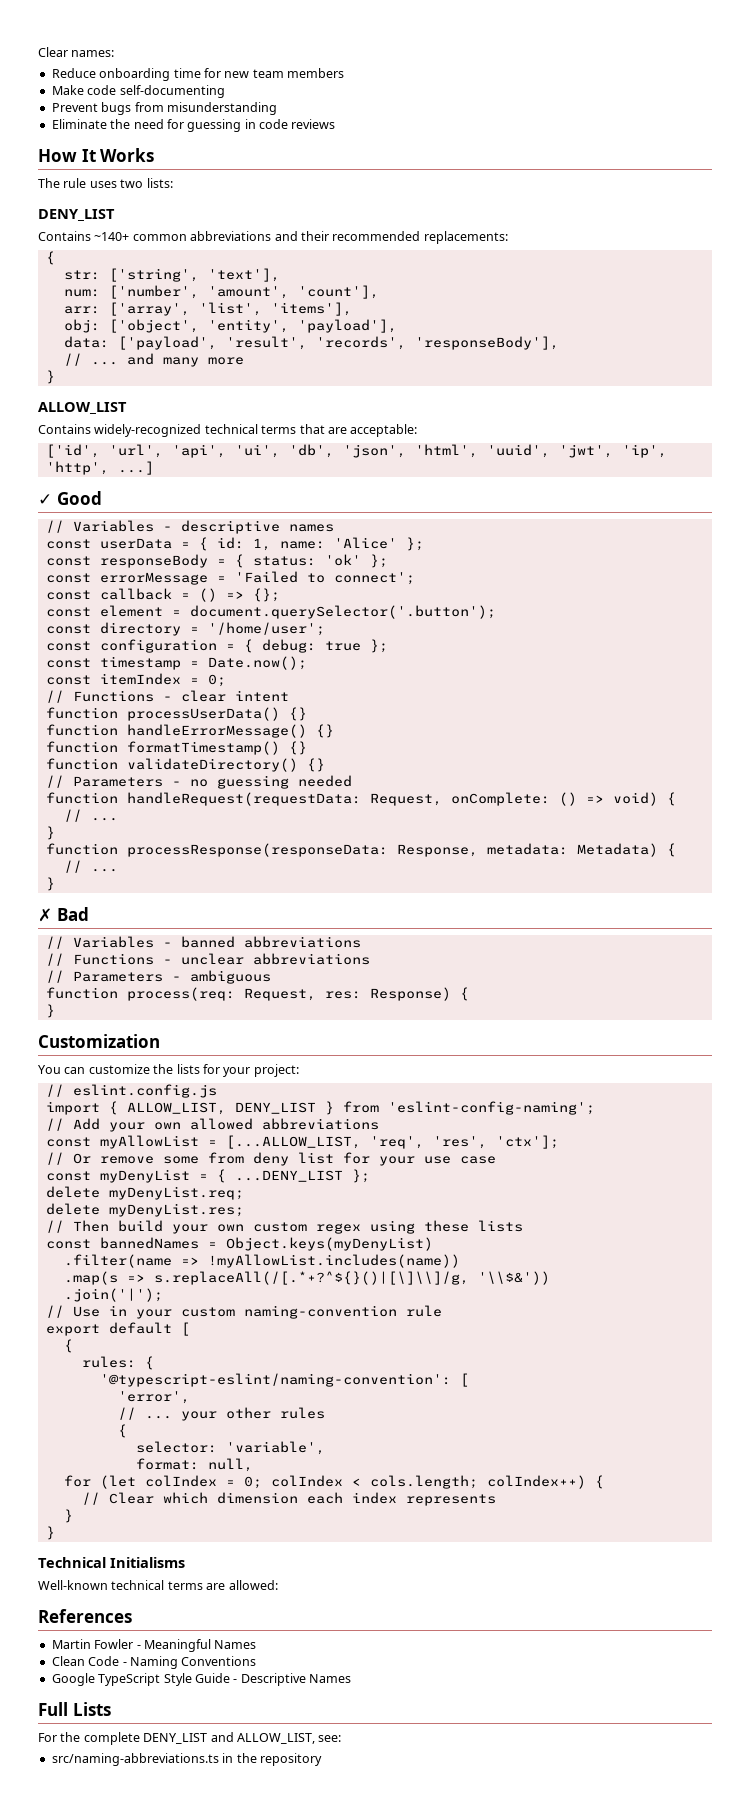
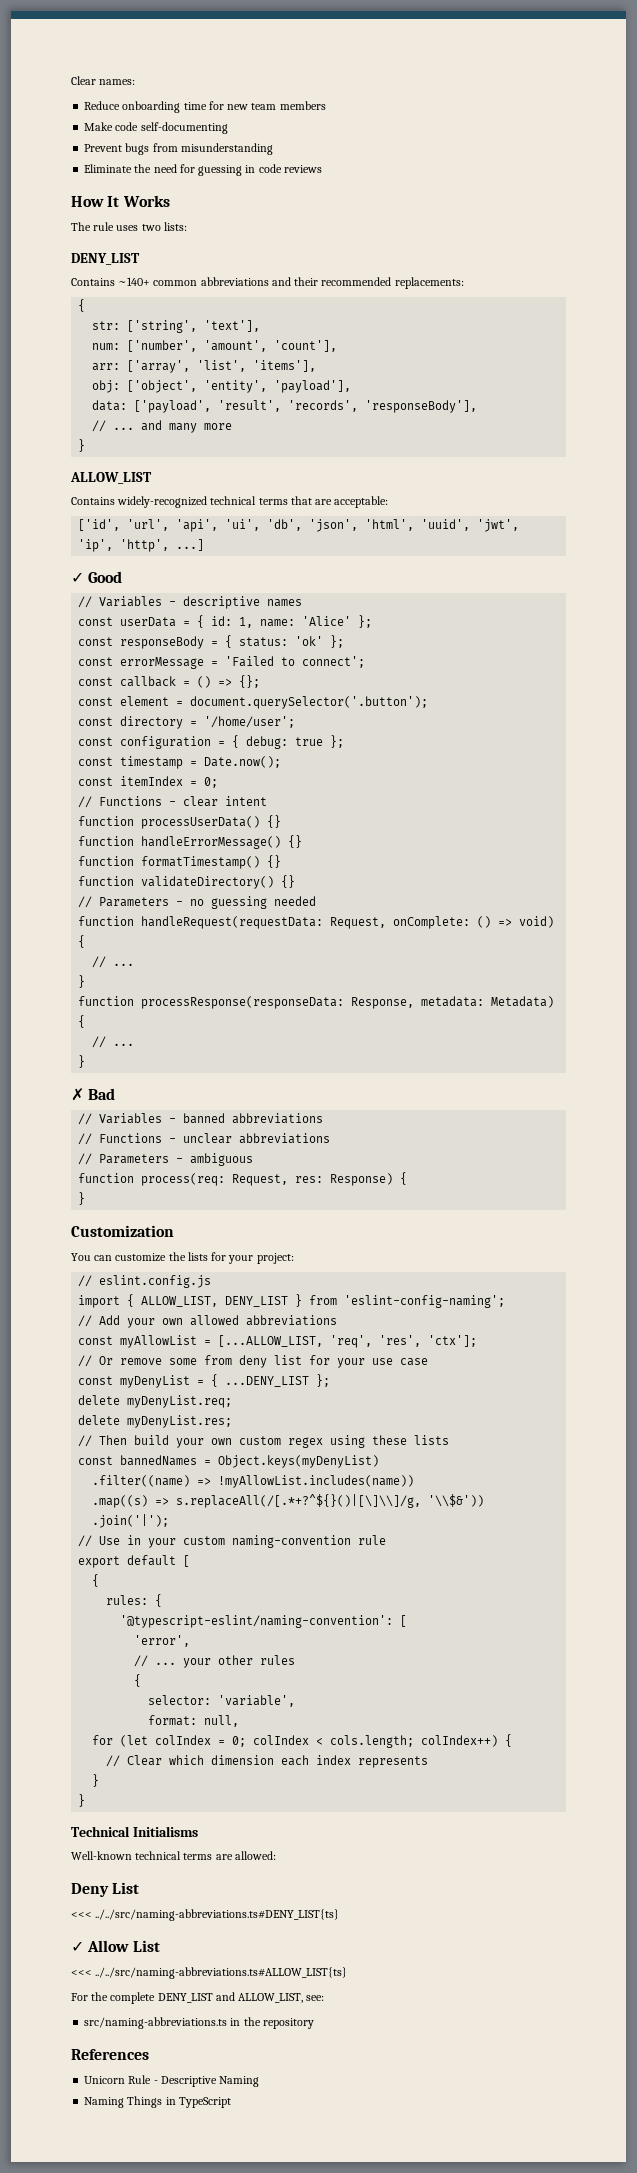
[63,1254,172,1268] .filter(name -> [92,1475,191,1487] .filter((name)
[63,1271,118,1285] .map(s -> [92,1495,149,1508] .map((s)
[38,1609,132,1623] [51,1639,257,1652] [51,1656,257,1669] [51,1673,351,1686] [38,1702,111,1716] References // Martin Fowler - Meaningful Names // Clean Code - Naming Conventions // Google TypeScript Style Guide - Descriptive Names // Full Lists -> [71,1882,140,1897] [71,1909,340,1921] [71,1940,160,1952] [71,1967,348,1979] Deny List // <<< ../../src/naming-abbreviations.ts#DENY_LIST{ts} // ✓ Allow List // <<< ../../src/naming-abbreviations.ts#ALLOW_LIST{ts}
(322, 1759) none -> [71,2049,149,2060] [84,2075,260,2087] [84,2096,231,2108] // References // Unicorn Rule - Descriptive Naming // Naming Things in TypeScript

